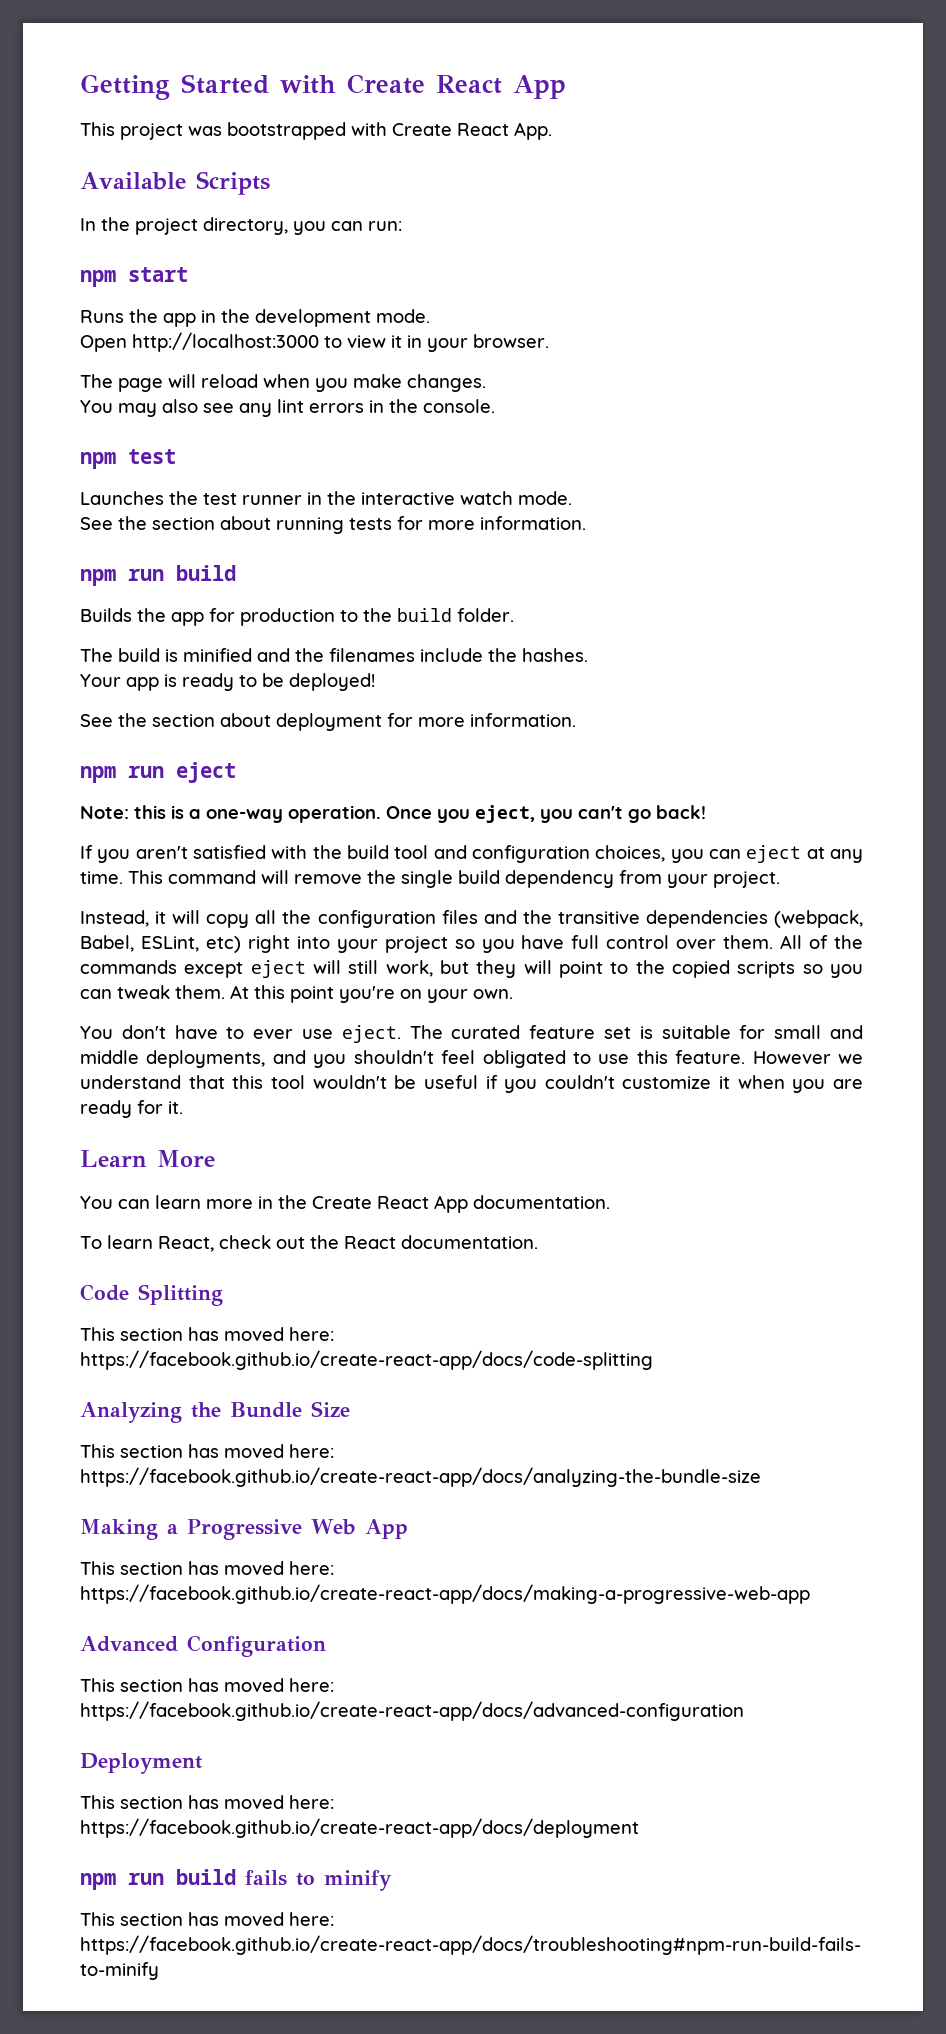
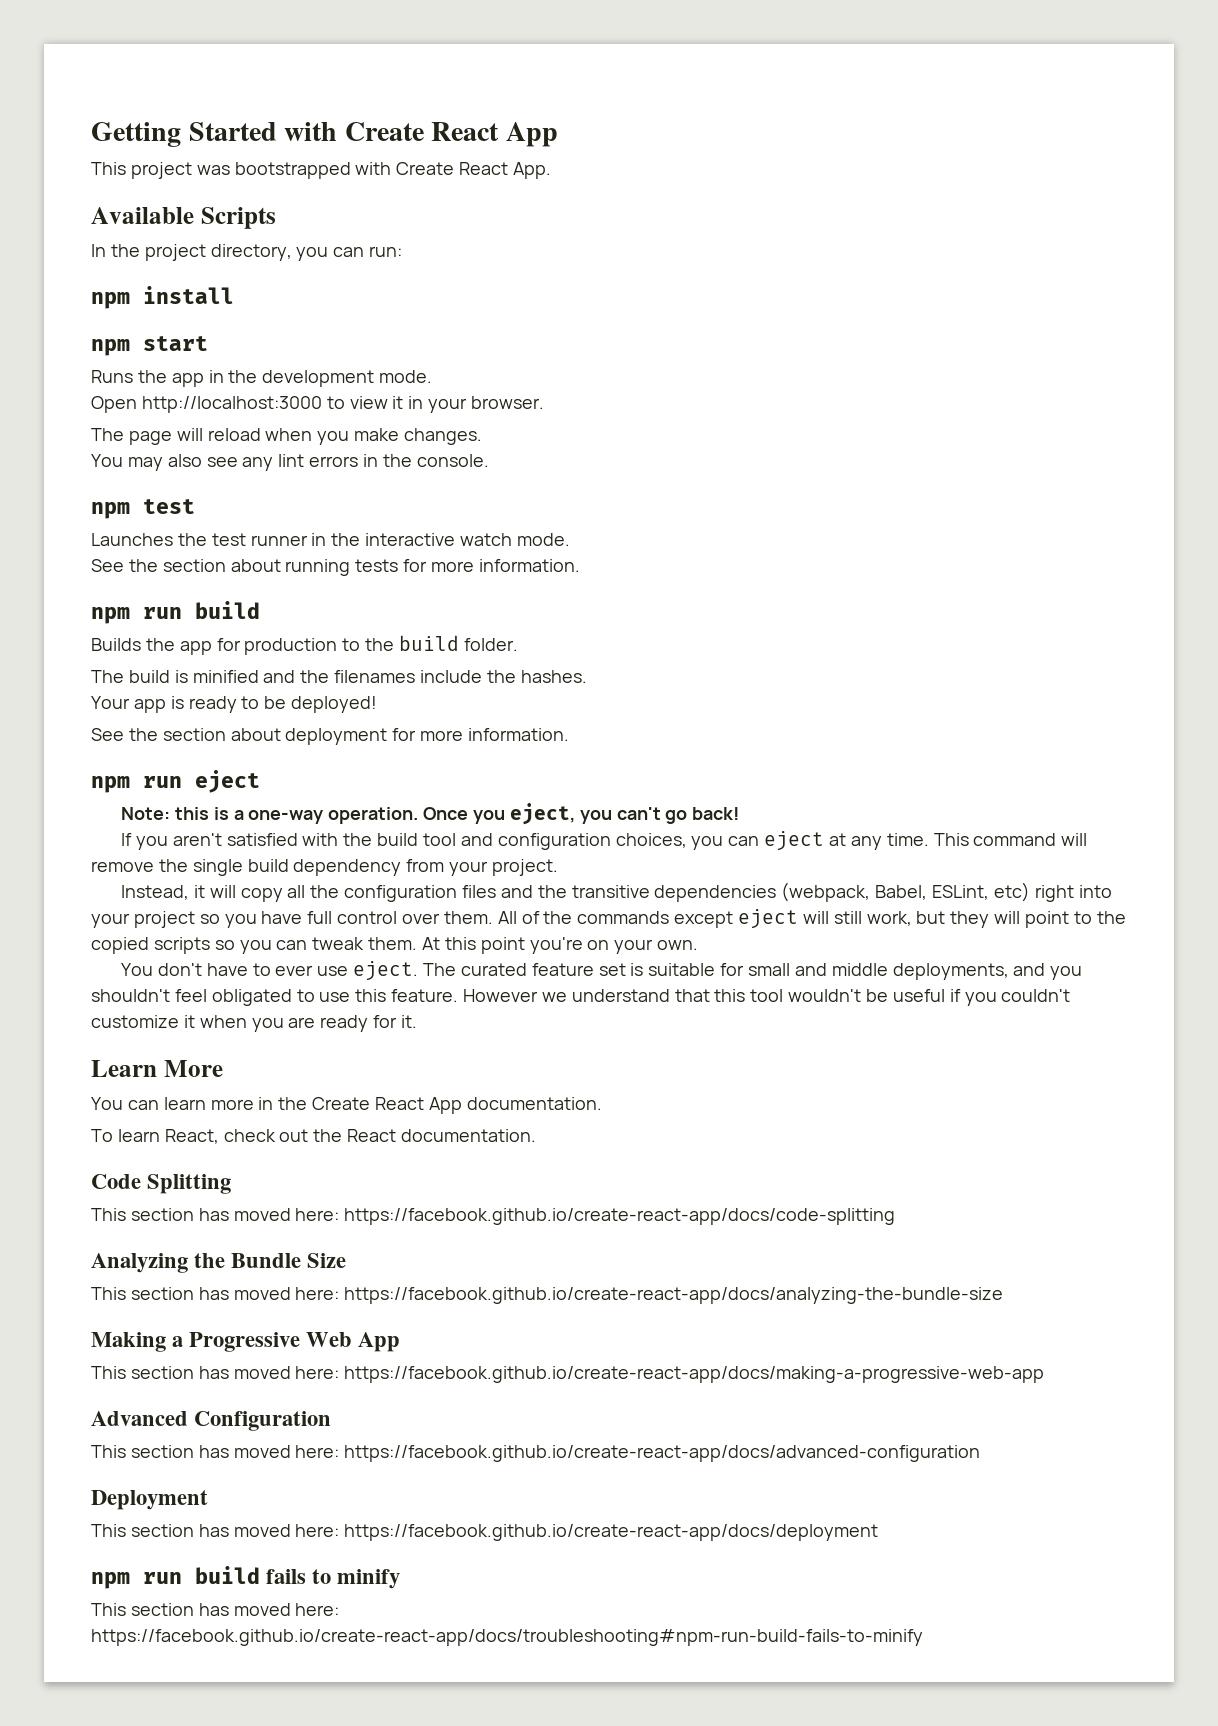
(402, 226) none -> [91,286,234,309] // npm install

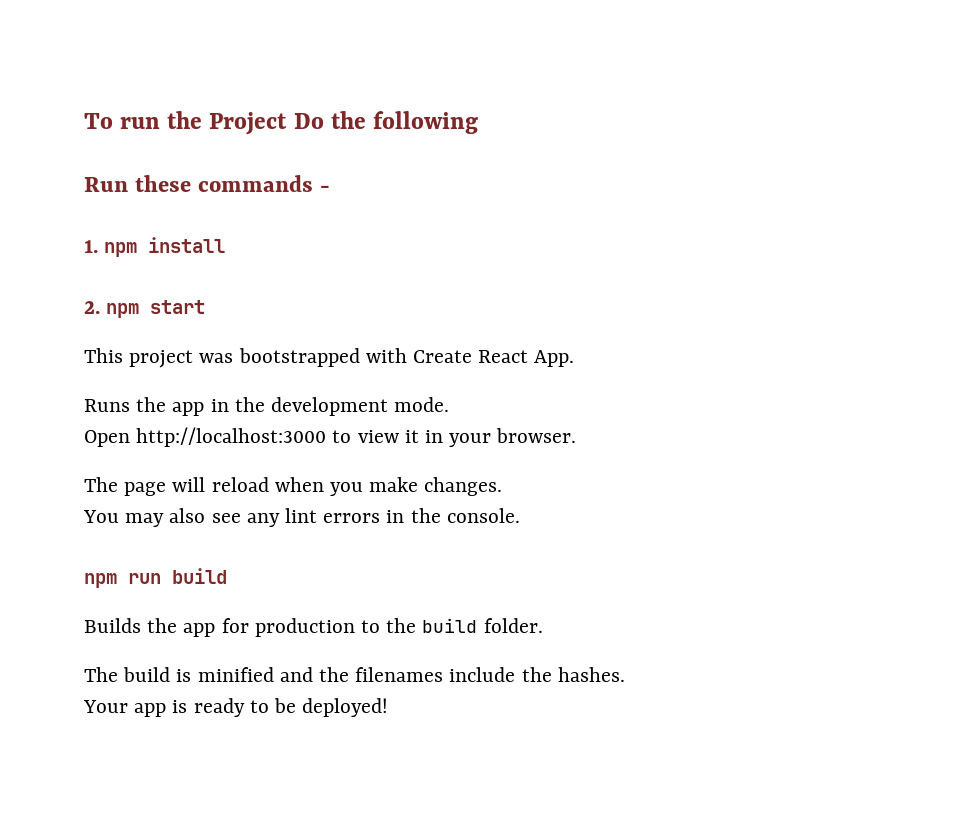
[91,122,558,147] Getting Started with Create React App -> [84,111,478,135] [84,175,330,192] [84,237,226,257] [84,300,206,318] To run the Project Do the following // Run these commands - // 1. npm install // 2. npm start
[91,207,276,229] [91,244,403,261] [91,286,234,309] [91,336,208,356] // Available Scripts // In the project directory, you can run: // npm install // npm start -> (575, 358) none
[91,499,195,519] [91,533,570,546] [91,559,580,576] // npm test // Launches the test runner in the interactive watch mode. // See the section about running tests for more information. -> (520, 515) none
[91,728,570,745] [91,770,260,793] [120,803,740,825] [120,831,1088,851] [91,859,559,876] [120,882,1112,902] [91,909,1126,929] [91,937,699,954] [120,961,1083,981] [91,989,1071,1006] [91,1015,418,1032] [91,1060,223,1077] [91,1097,602,1114] [91,1129,537,1144] [91,1174,232,1194] [91,1208,896,1225] [91,1253,347,1273] [91,1287,1004,1304] [91,1332,401,1352] [91,1366,1045,1383] [91,1411,332,1431] [91,1445,981,1462] [91,1490,208,1510] [91,1524,879,1541] [91,1566,401,1589] [91,1603,340,1616] [91,1629,923,1646] // See the section about deployment for more information. // npm run eject // Note: this is a one-way operation. Once you eject, you can't go back! // If you aren't satisfied with the build tool and configuration choices, you can eject at any time. This command will remove the single build dependency from your project. // Instead, it will copy all the configuration files and the transitive dependencies (webpack, Babel, ESLint, etc) right into your project so you have full control over them. All of the commands except eject will still work, but they will point to the copied scripts so you can tweak them. At this point you're on your own. // You don't have to ever use eject. The curated feature set is suitable for small and middle deployments, and you shouldn't feel obligated to use this feature. However we understand that this tool wouldn't be useful if you couldn't customize it when you are ready for it. // Learn More // You can learn more in the Create React App documentation. // To learn React, check out the React documentation. // Code Splitting // This section has moved here: https://facebook.github.io/create-react-app/docs/code-splitting // Analyzing the Bundle Size // This section has moved here: https://facebook.github.io/create-react-app/docs/analyzing-the-bundle-size // Making a Progressive Web App // This section has moved here: https://facebook.github.io/create-react-app/docs/making-a-progressive-web-app // Advanced Configuration // This section has moved here: https://facebook.github.io/create-react-app/docs/advanced-configuration // Deployment // This section has moved here: https://facebook.github.io/create-react-app/docs/deployment // npm run build fails to minify // This section has moved here: https://facebook.github.io/create-react-app/docs/troubleshooting#npm-run-build-fails-to-minify -> (389, 707) none

